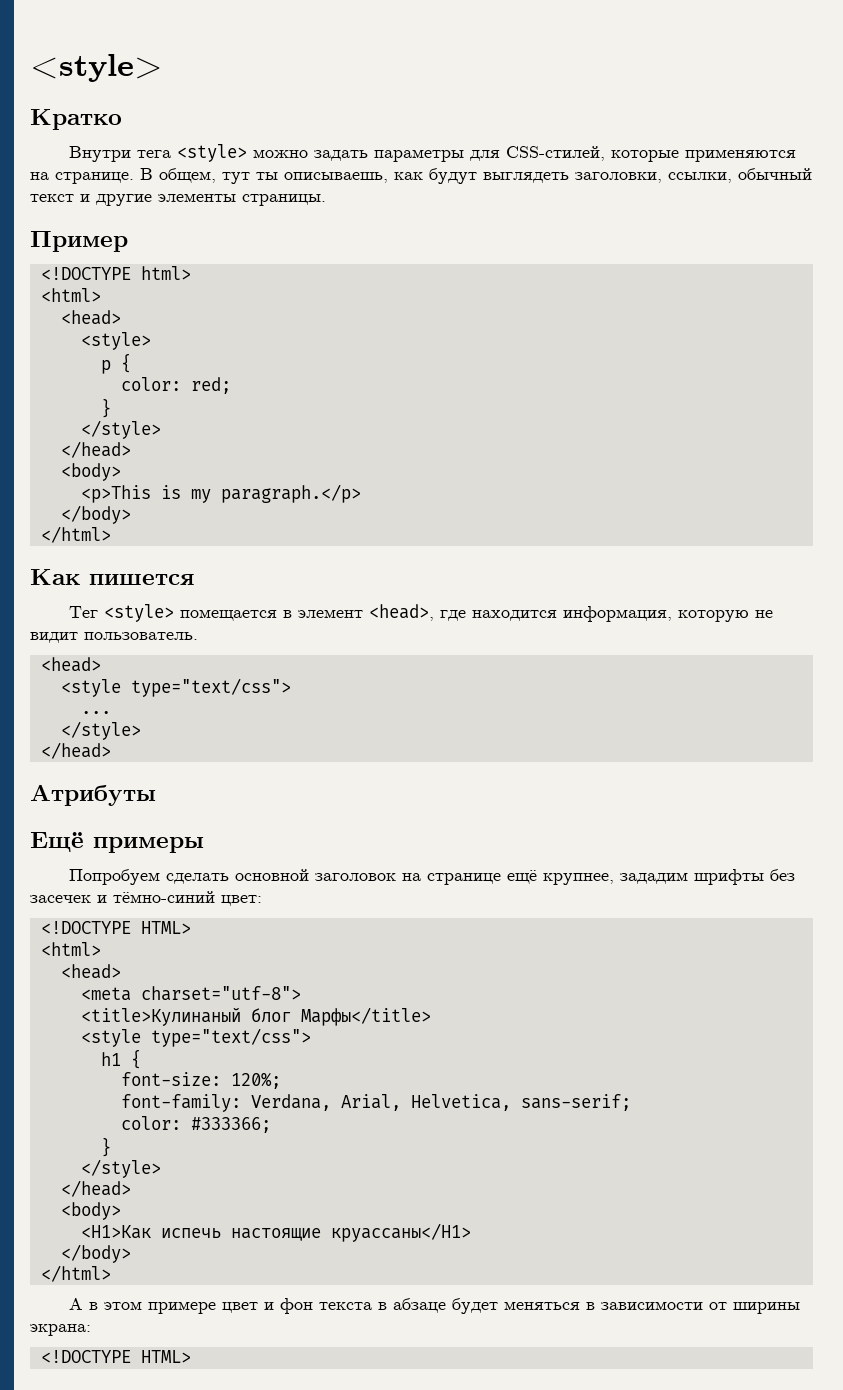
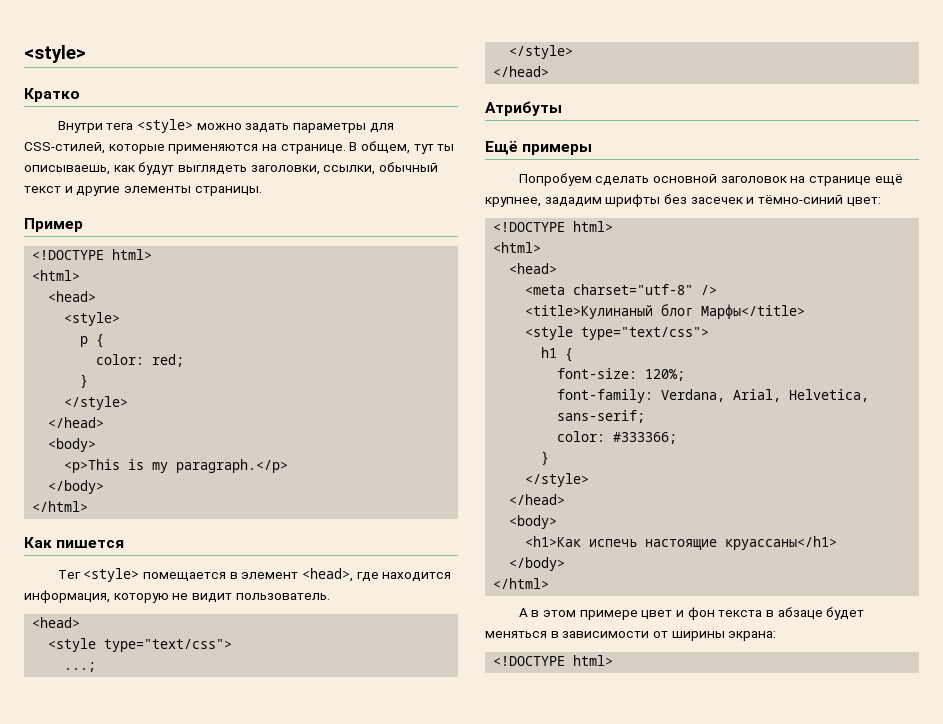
[80,711,111,714] ... -> [64,662,97,672] ...;
[140,921,191,934] HTML> -> [573,221,614,232] html>
[140,986,301,1001] charset="utf-8"> -> [573,284,718,295] charset="utf-8" />
[80,1225,151,1239] <H1>Как -> [525,536,582,547] <h1>Как
[330,1223,471,1242] круассаны</H1> -> [725,536,838,550] круассаны</h1>
[140,1350,191,1363] HTML> -> [573,655,614,666] html>

